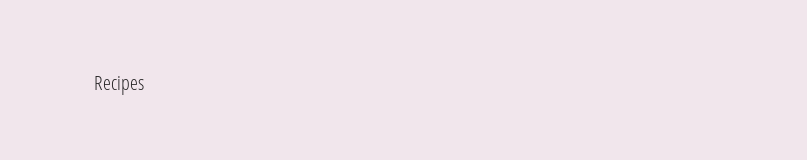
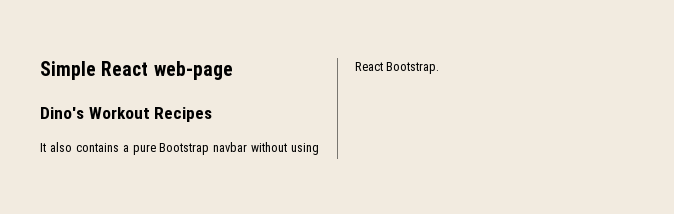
[94,76,144,95] Recipes -> [40,61,233,80] [40,107,213,122] [40,142,319,155] [355,62,440,74] Simple React web-page // Dino's Workout Recipes // It also contains a pure Bootstrap navbar without using React Bootstrap.

